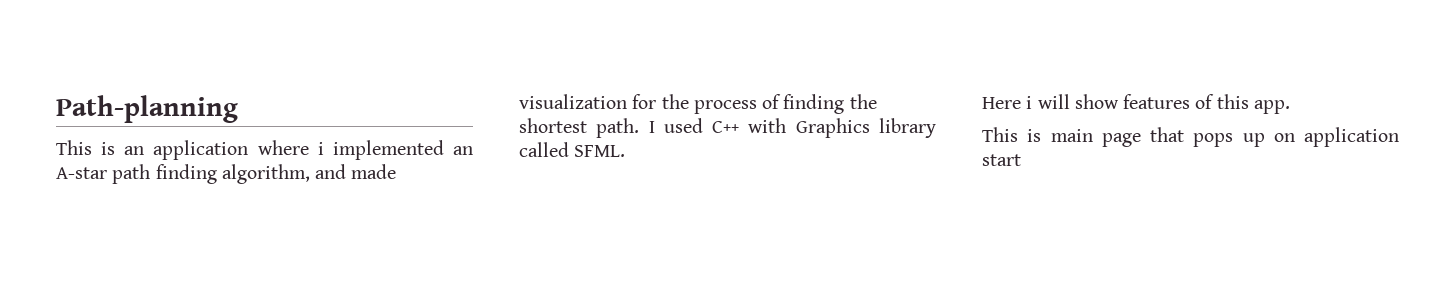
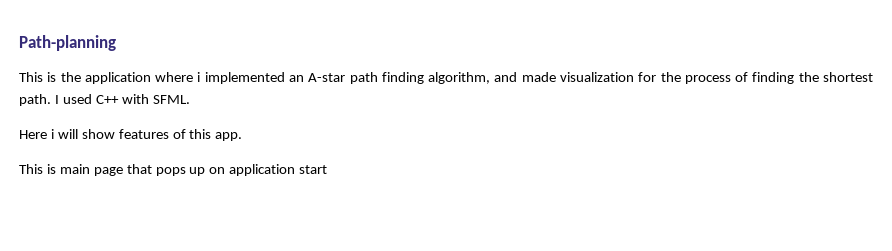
[124,146,145,155] an -> [60,72,81,82] the
[795,118,936,138] [519,142,569,157] Graphics library called -> (149, 99) none

